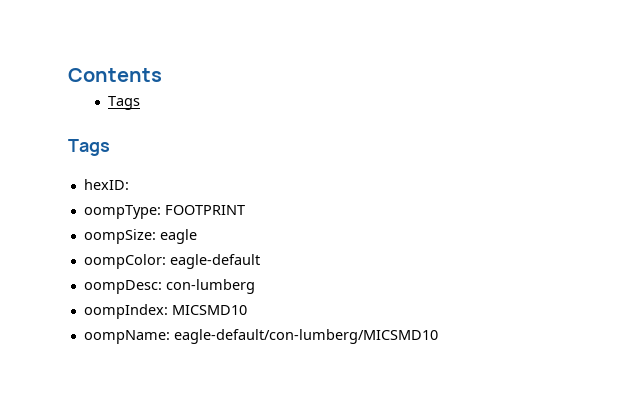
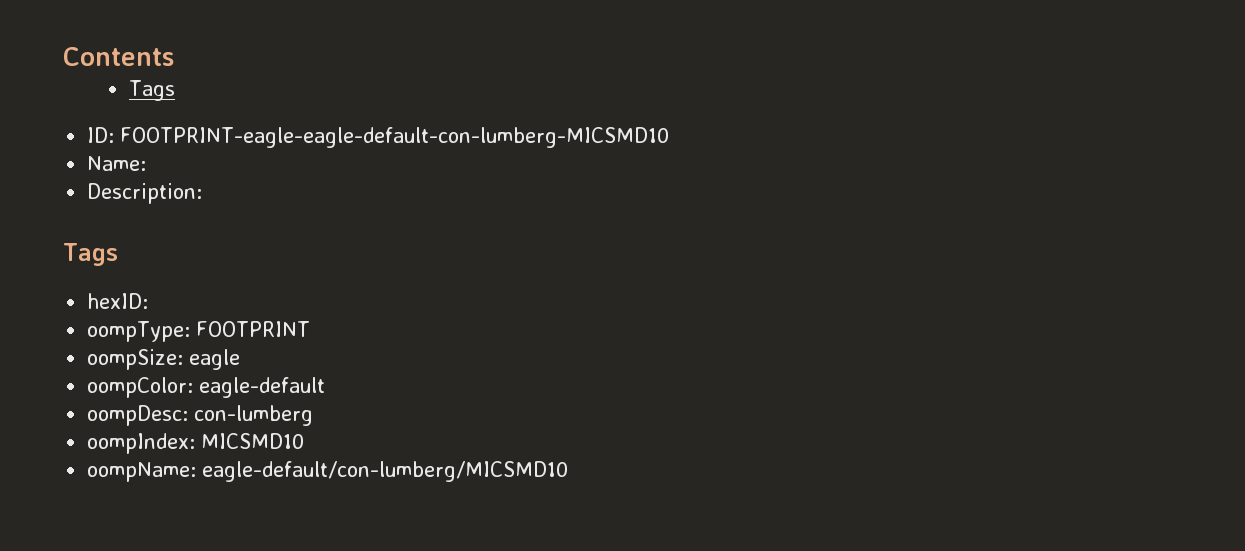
(140, 103) none -> [87,127,670,148] [87,156,147,171] [87,183,203,204] // ID: FOOTPRINT-eagle-eagle-default-con-lumberg-MICSMD10 // Name: // Description:

